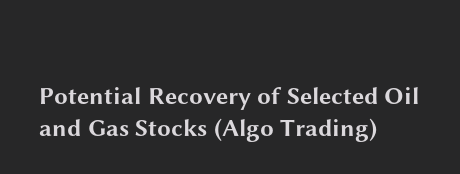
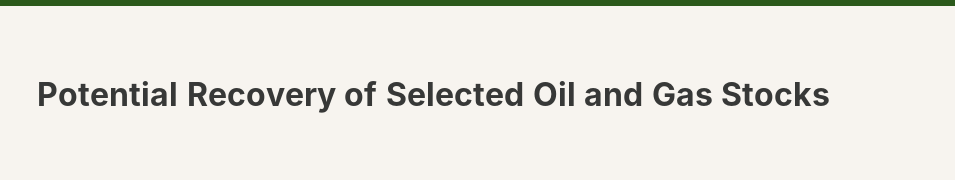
[213,118,378,142] (Algo Trading) -> (831, 94) none

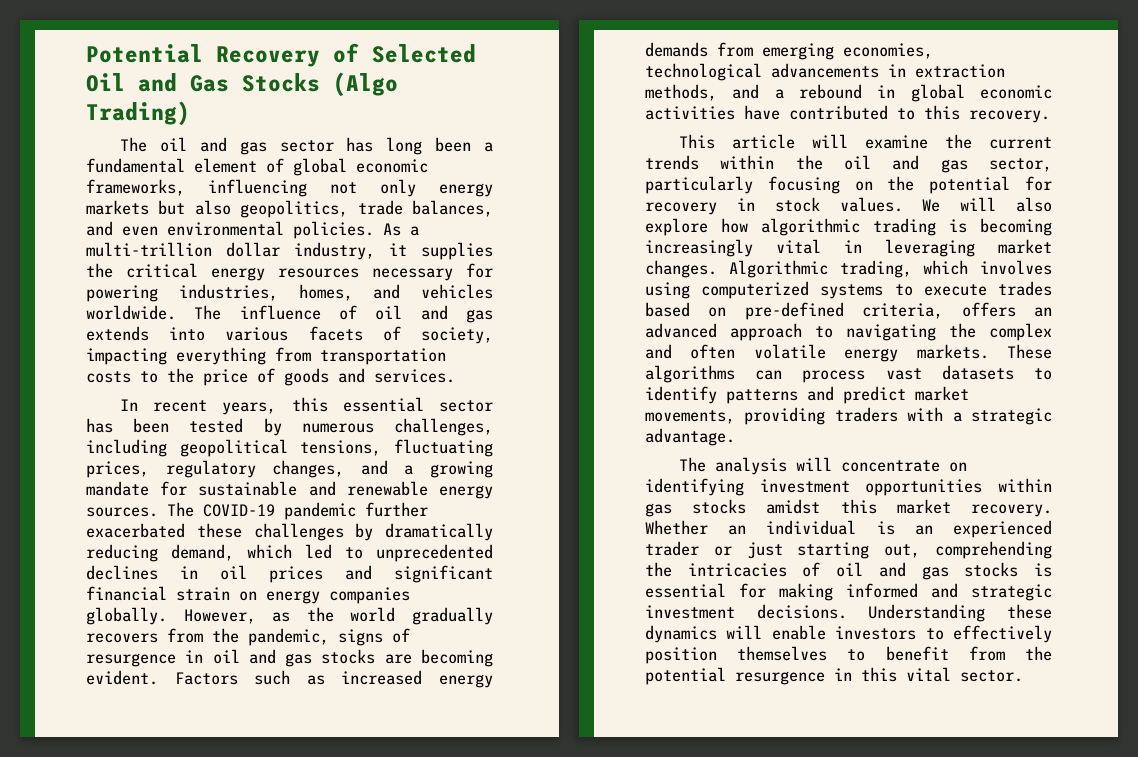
(831, 94) none -> [333,72,398,97] [86,101,190,126] [120,137,494,155] [86,158,428,176] [86,179,493,197] [86,200,493,218] [86,221,419,239] [86,242,493,260] [86,263,493,281] [86,284,493,302] [86,305,493,323] [86,326,493,344] [86,347,446,365] [86,368,455,386] [120,397,493,415] [86,418,493,436] [86,439,494,457] [86,460,494,478] [86,481,493,499] [86,502,428,520] [86,523,493,541] [86,544,493,562] [86,565,493,583] [86,586,410,604] [86,607,493,625] [86,628,410,646] [86,649,493,667] [86,670,493,688] [645,42,933,60] [645,63,1005,81] [645,84,1052,102] [645,105,1050,123] [679,134,1052,149] [645,155,1052,173] [645,176,1052,194] [645,197,1052,215] [645,218,1052,236] [645,239,1052,257] [645,260,1052,278] [645,281,1052,299] [645,302,1052,320] [645,323,1052,341] [645,344,1052,362] [645,365,1052,383] [645,386,969,404] [645,407,1052,425] [645,428,735,446] [679,457,968,475] [645,478,1052,496] [645,499,1052,517] [645,520,1052,538] [645,541,1052,559] [645,562,1052,580] [645,583,1052,601] [645,604,1052,622] [645,625,1052,643] [645,646,1052,664] [645,667,1023,685] (Algo Trading) // The oil and gas sector has long been a fundamental element of global economic frameworks, influencing not only energy markets but also geopolitics, trade balances, and even environmental policies. As a multi-trillion dollar industry, it supplies the critical energy resources necessary for powering industries, homes, and vehicles worldwide. The influence of oil and gas extends into various facets of society, impacting everything from transportation costs to the price of goods and services. // In recent years, this essential sector has been tested by numerous challenges, including geopolitical tensions, fluctuating prices, regulatory changes, and a growing mandate for sustainable and renewable energy sources. The COVID-19 pandemic further exacerbated these challenges by dramatically reducing demand, which led to unprecedented declines in oil prices and significant financial strain on energy companies globally. However, as the world gradually recovers from the pandemic, signs of resurgence in oil and gas stocks are becoming evident. Factors such as increased energy demands from emerging economies, technological advancements in extraction methods, and a rebound in global economic activities have contributed to this recovery. // This article will examine the current trends within the oil and gas sector, particularly focusing on the potential for recovery in stock values. We will also explore how algorithmic trading is becoming increasingly vital in leveraging market changes. Algorithmic trading, which involves using computerized systems to execute trades based on pre-defined criteria, offers an advanced approach to navigating the complex and often volatile energy markets. These algorithms can process vast datasets to identify patterns and predict market movements, providing traders with a strategic advantage. // The analysis will concentrate on identifying investment opportunities within gas stocks amidst this market recovery. Whether an individual is an experienced trader or just starting out, comprehending the intricacies of oil and gas stocks is essential for making informed and strategic investment decisions. Understanding these dynamics will enable investors to effectively position themselves to benefit from the potential resurgence in this vital sector.

